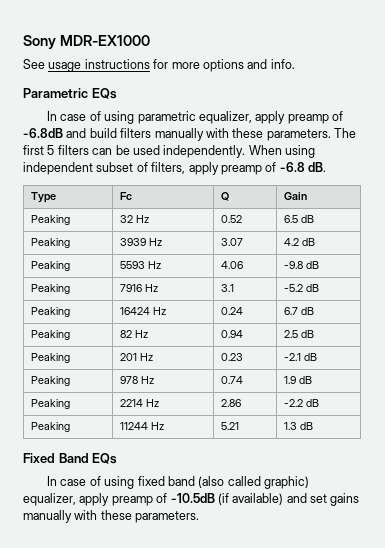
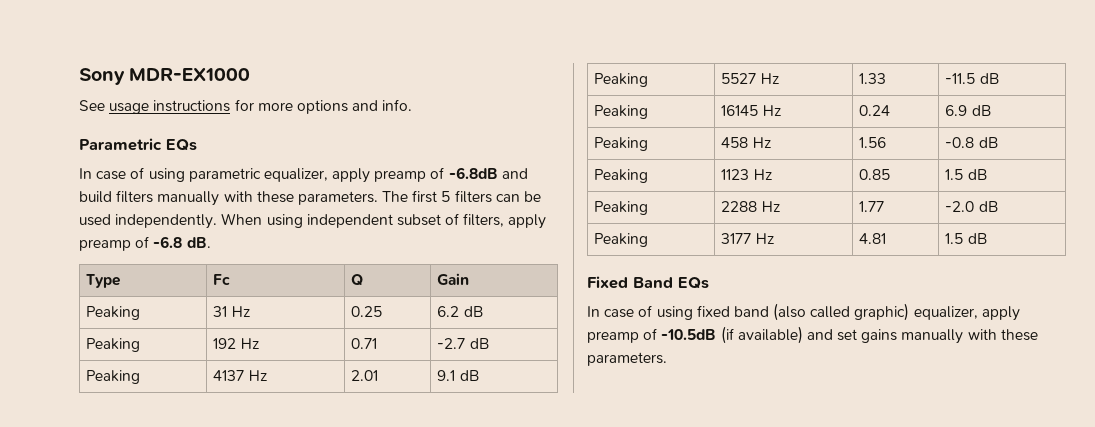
[120,215,150,223] [221,215,243,223] [284,215,315,223] [31,238,71,248] [120,238,163,246] [221,238,244,246] [284,238,316,246] [31,261,71,271] [120,261,162,269] [221,261,244,269] [284,261,320,269] [31,284,71,294] [120,284,159,292] [221,284,235,292] [284,284,320,292] [31,307,71,317] [120,307,151,315] 32 Hz | 0.52 | 6.5 dB // Peaking | 3939 Hz | 3.07 | 4.2 dB // Peaking | 5593 Hz | 4.06 | -9.8 dB // Peaking | 7916 Hz | 3.1 | -5.2 dB // Peaking | 16424 -> [213,306,250,317] [351,306,383,317] [437,306,483,317] [86,338,141,352] [213,338,259,349] [351,338,378,349] [437,338,489,349] [86,370,141,384] [213,370,267,381] [351,370,379,381] [437,370,479,381] [594,73,649,87] [721,73,779,84] [859,73,887,84] [945,73,999,84] [594,105,649,119] [721,105,759,116] 31 Hz | 0.25 | 6.2 dB // Peaking | 192 Hz | 0.71 | -2.7 dB // Peaking | 4137 Hz | 2.01 | 9.1 dB // Peaking | 5527 Hz | 1.33 | -11.5 dB // Peaking | 16145
[284,307,315,315] [31,330,71,340] [120,330,149,338] [221,330,244,338] [284,330,315,338] [31,353,71,363] [120,353,154,361] [221,353,244,361] [284,353,318,361] [31,376,71,386] [120,376,155,384] [221,376,244,384] [284,376,313,384] [31,399,71,409] [120,399,160,407] [221,399,242,407] [284,399,320,407] [31,422,71,432] [120,422,165,430] [221,422,240,430] [284,422,298,430] 6.7 dB // Peaking | 82 Hz | 0.94 | 2.5 dB // Peaking | 201 Hz | 0.23 | -2.1 dB // Peaking | 978 Hz | 0.74 | 1.9 dB // Peaking | 2214 Hz | 2.86 | -2.2 dB // Peaking | 11244 Hz | 5.21 | 1.3 -> [945,105,991,116] [594,137,649,151] [721,137,771,148] [859,137,887,148] [945,137,998,148] [594,169,649,183] [721,169,772,180] [859,169,891,180] [945,169,987,180] [594,201,649,215] [721,201,780,212] [859,201,885,212] [945,201,998,212] [594,233,649,247] [721,233,774,244] [859,233,887,244] [945,233,964,244] 6.9 dB // Peaking | 458 Hz | 1.56 | -0.8 dB // Peaking | 1123 Hz | 0.85 | 1.5 dB // Peaking | 2288 Hz | 1.77 | -2.0 dB // Peaking | 3177 Hz | 4.81 | 1.5

